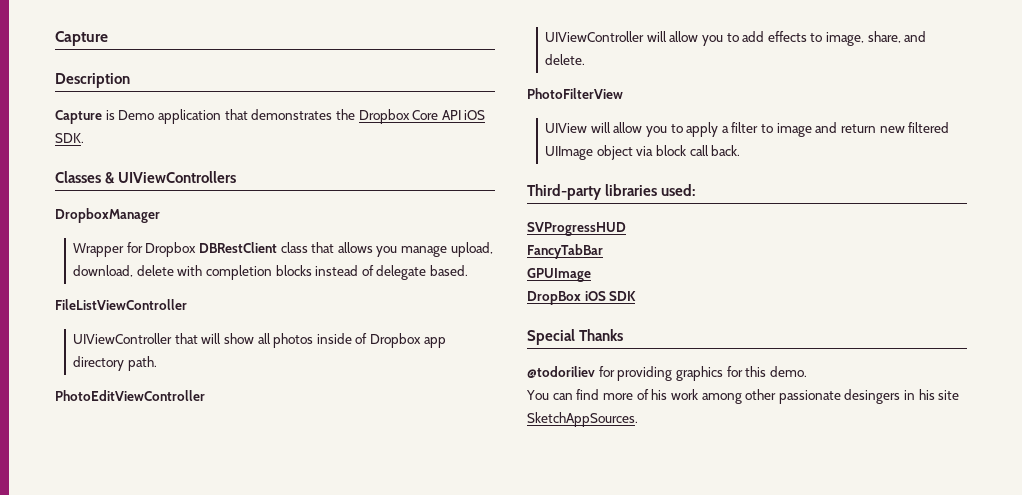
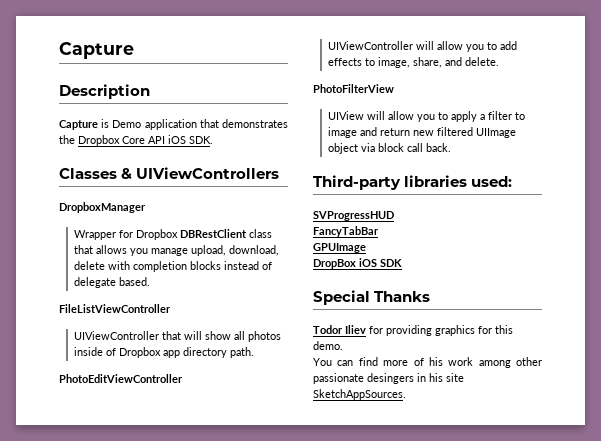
[527,366,595,378] @todoriliev -> [313,325,366,334] Todor Iliev

